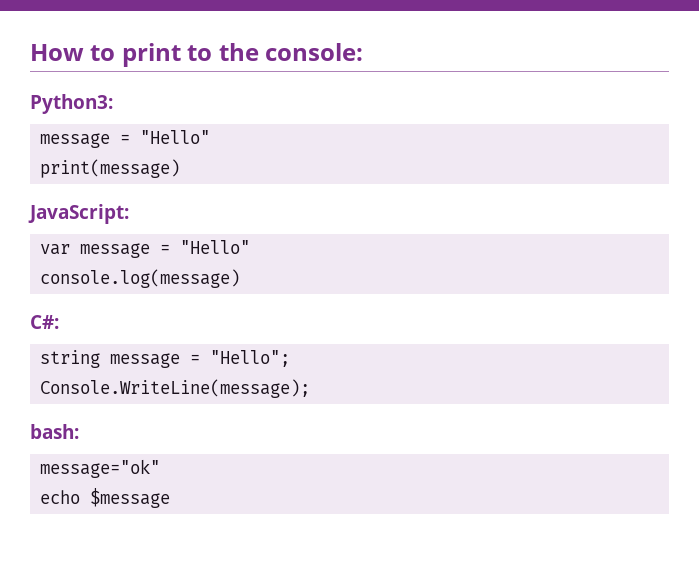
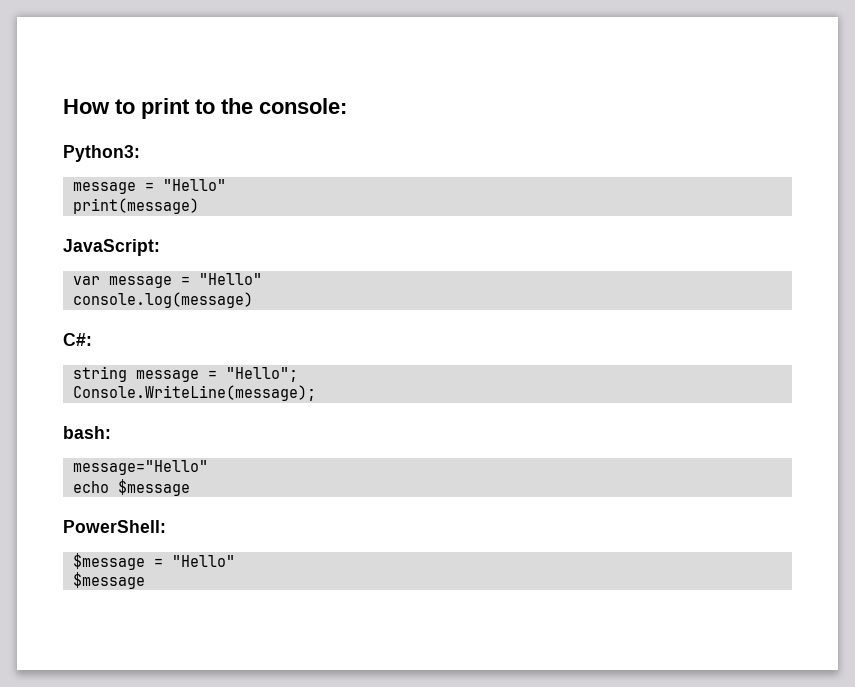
[40,459,161,478] message="ok" -> [72,460,208,475] message="Hello"
(171, 498) none -> [63,520,166,533] [72,553,235,570] [72,572,145,589] // PowerShell: // $message = "Hello" // $message

